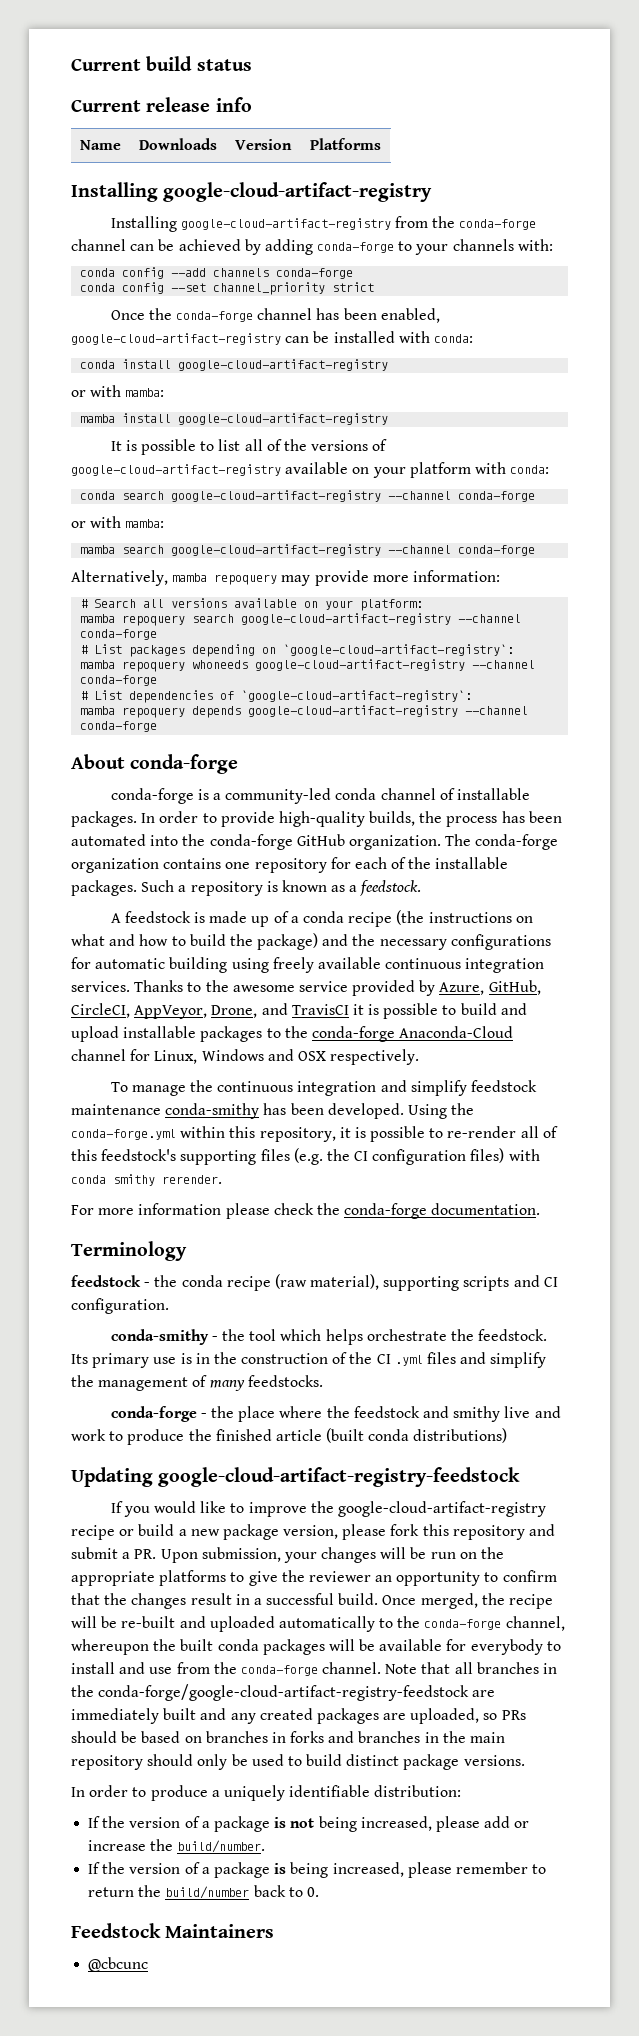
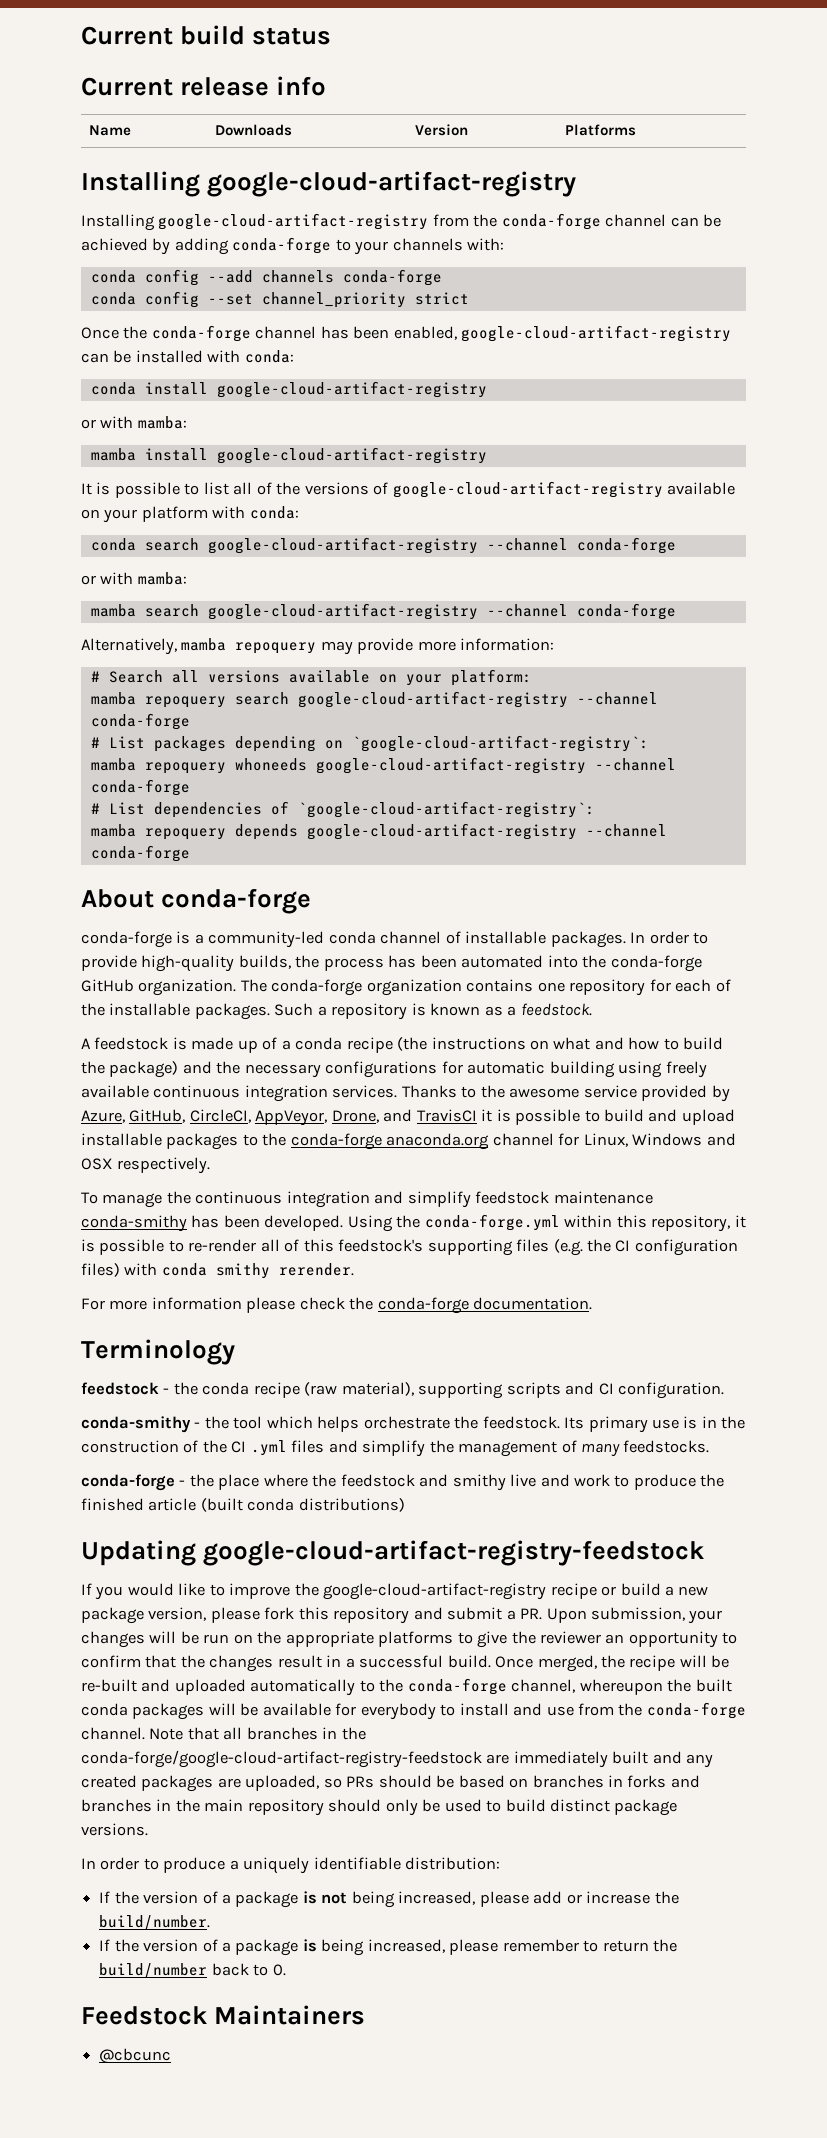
[399,1026,514,1038] Anaconda-Cloud -> [386,1133,490,1150] anaconda.org

